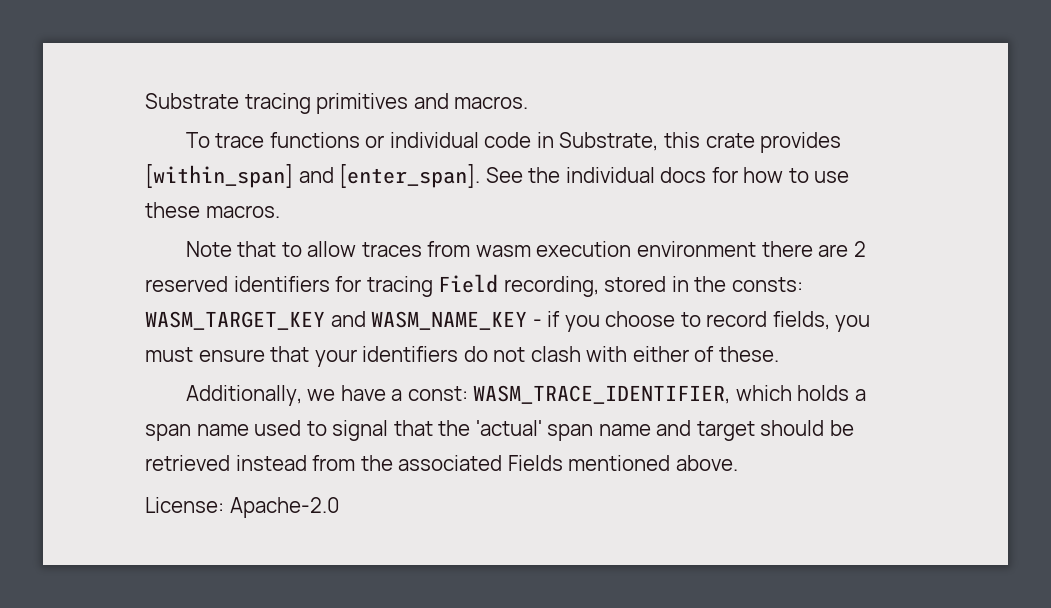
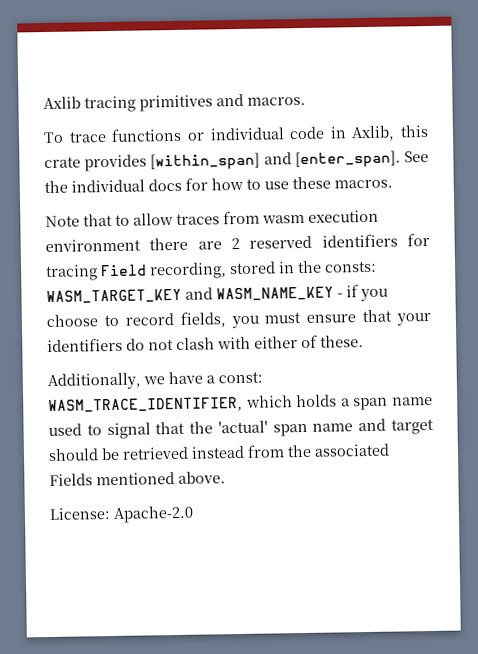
[145,93,239,109] Substrate -> [43,96,81,110] Axlib
[559,132,659,151] Substrate, -> [351,125,396,142] Axlib,

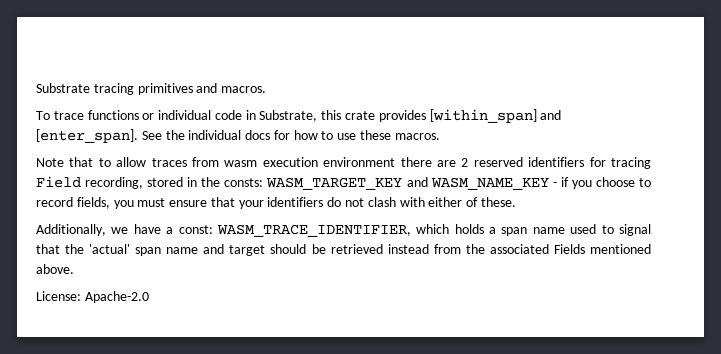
[43,96,81,110] Axlib -> [36,83,90,93] Substrate
[351,125,396,142] Axlib, -> [259,110,318,122] Substrate,

